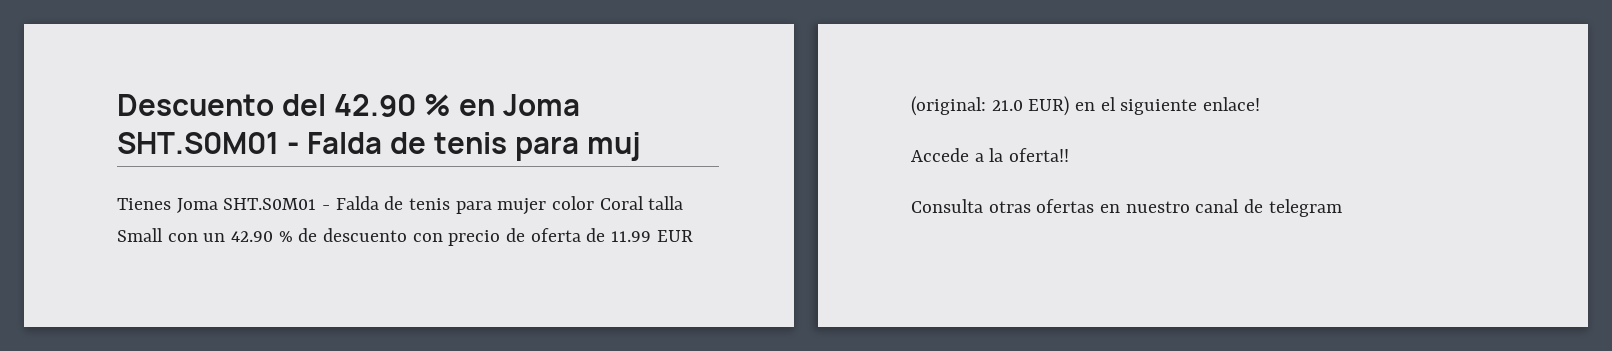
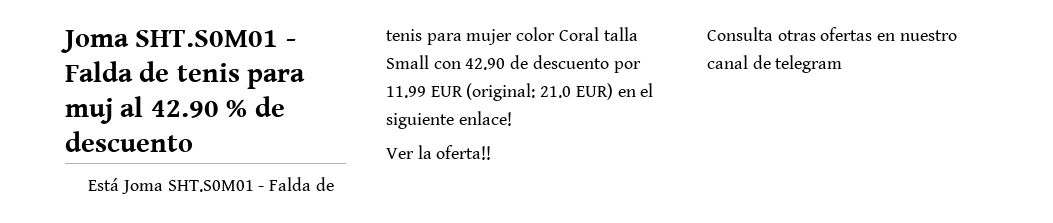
[117,94,495,117] Descuento del 42.90 % en -> (61, 41) none
[117,198,171,210] // Tienes -> [120,96,285,118] [65,131,193,152] [88,178,120,191] al 42.90 % de descuento // Está
[203,228,606,246] un 42.90 % de descuento con precio de oferta de -> [465,55,641,73] 42.90 de descuento por
[911,148,984,162] Accede a -> [386,148,414,159] Ver

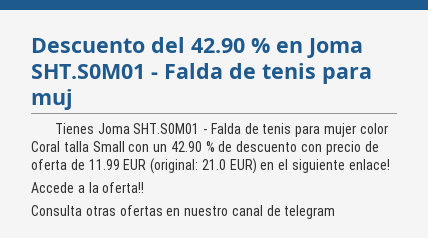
(61, 41) none -> [31,37,303,53] Descuento del 42.90 % en
[120,96,285,118] [65,131,193,152] [88,178,120,191] al 42.90 % de descuento // Está -> [54,123,94,134] // Tienes
[465,55,641,73] 42.90 de descuento por -> [153,141,379,155] [31,159,85,170] un 42.90 % de descuento con precio de oferta de
[386,148,414,159] Ver -> [31,182,85,193] Accede a

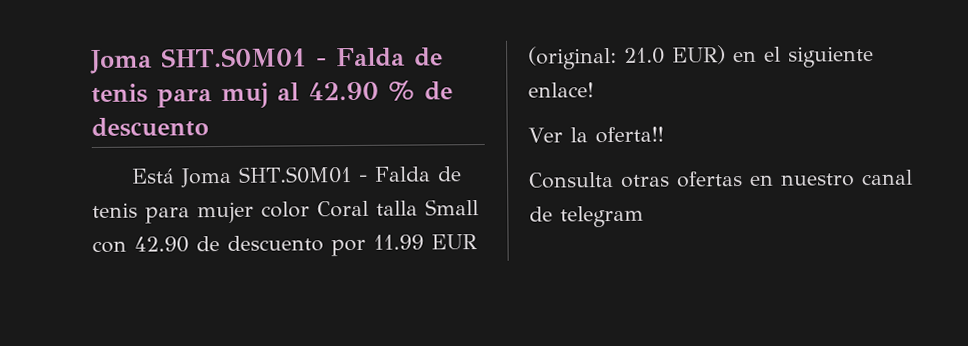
[31,37,303,53] Descuento del 42.90 % en -> (90, 62) none
[54,123,94,134] // Tienes -> [277,80,453,101] [91,117,209,138] [131,168,176,184] al 42.90 % de descuento // Está
[153,141,379,155] [31,159,85,170] un 42.90 % de descuento con precio de oferta de -> [134,235,366,257] 42.90 de descuento por
[31,182,85,193] Accede a -> [528,127,563,143] Ver

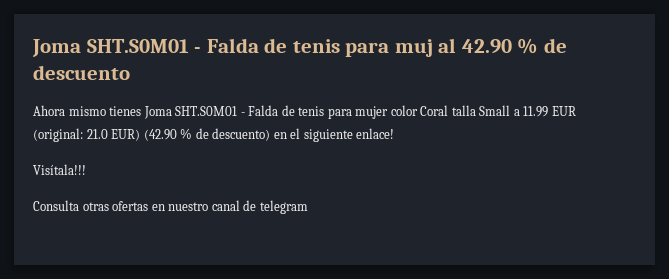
[131,168,176,184] Está -> [33,105,142,116] Ahora mismo tienes
[92,235,366,257] con 42.90 de descuento por -> [513,109,520,116] a
(726, 55) none -> [143,128,271,141] (42.90 % de descuento)
[528,126,664,144] Ver la oferta!! -> [33,164,86,175] Visítala!!!

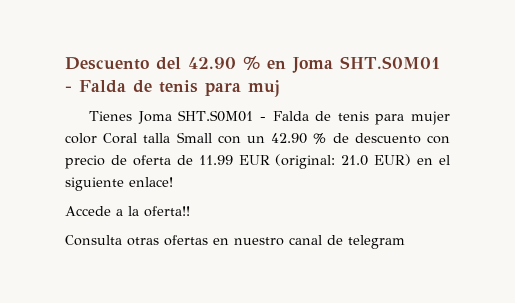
(32, 48) none -> [65,56,286,70] Descuento del 42.90 % en
[438,38,567,54] [33,65,130,80] [33,105,142,116] al 42.90 % de descuento // Ahora mismo tienes -> [89,111,133,121] // Tienes
[513,109,520,116] a -> [217,133,450,144] [65,155,193,169] con un 42.90 % de descuento con precio de oferta de
[143,128,271,141] (42.90 % de descuento) -> (412, 160) none
[33,164,86,175] Visítala!!! -> [65,206,190,217] Accede a la oferta!!

